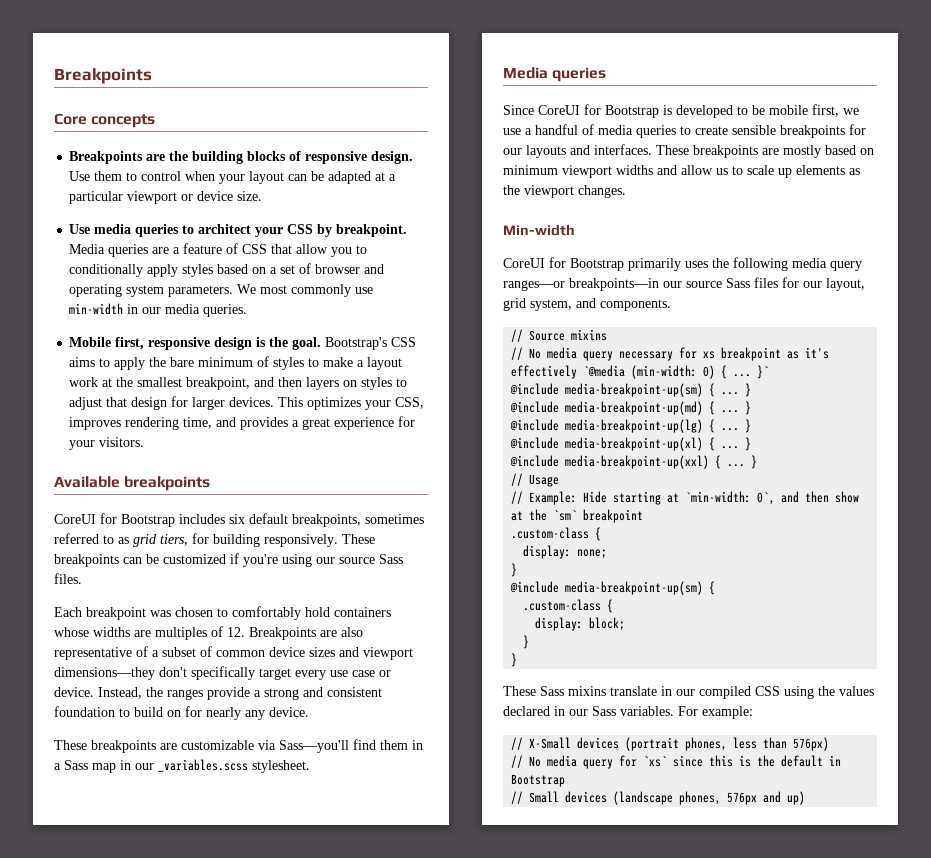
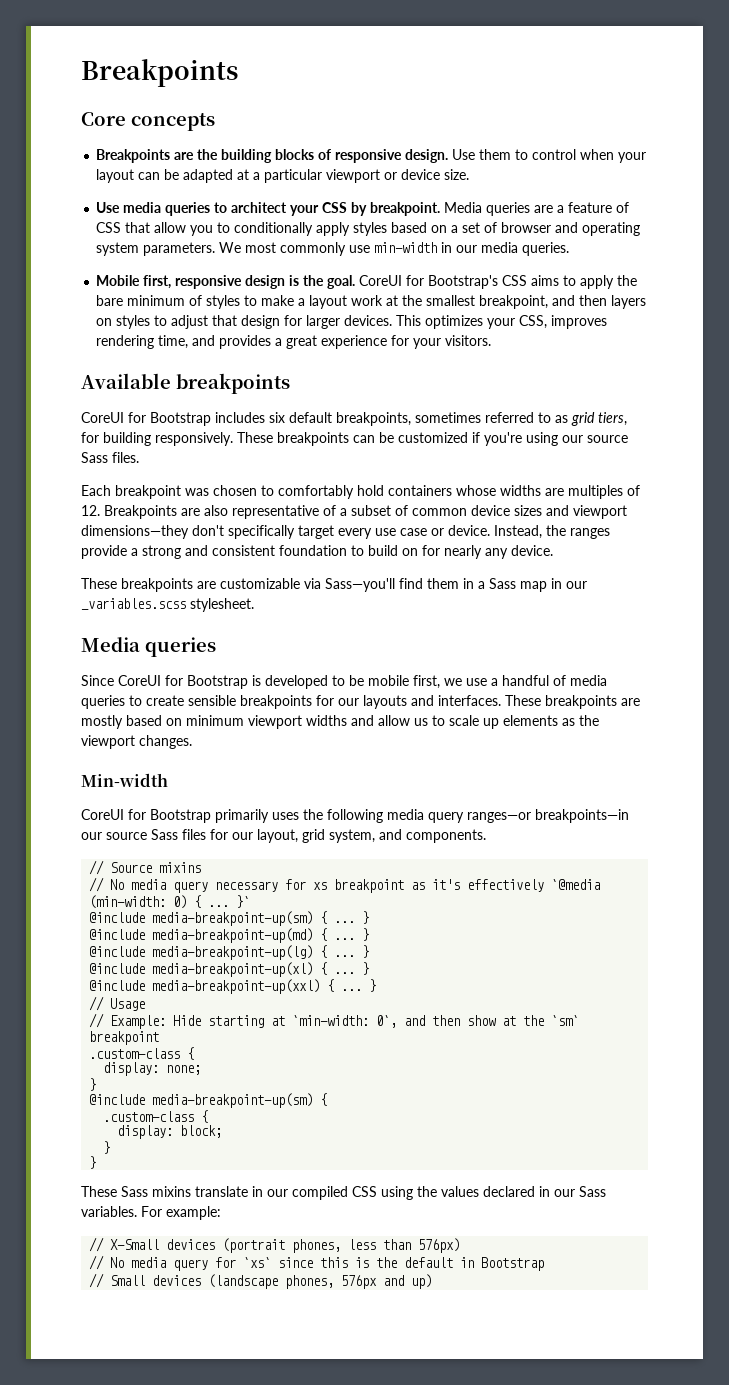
(322, 343) none -> [359,275,425,286] CoreUI for

